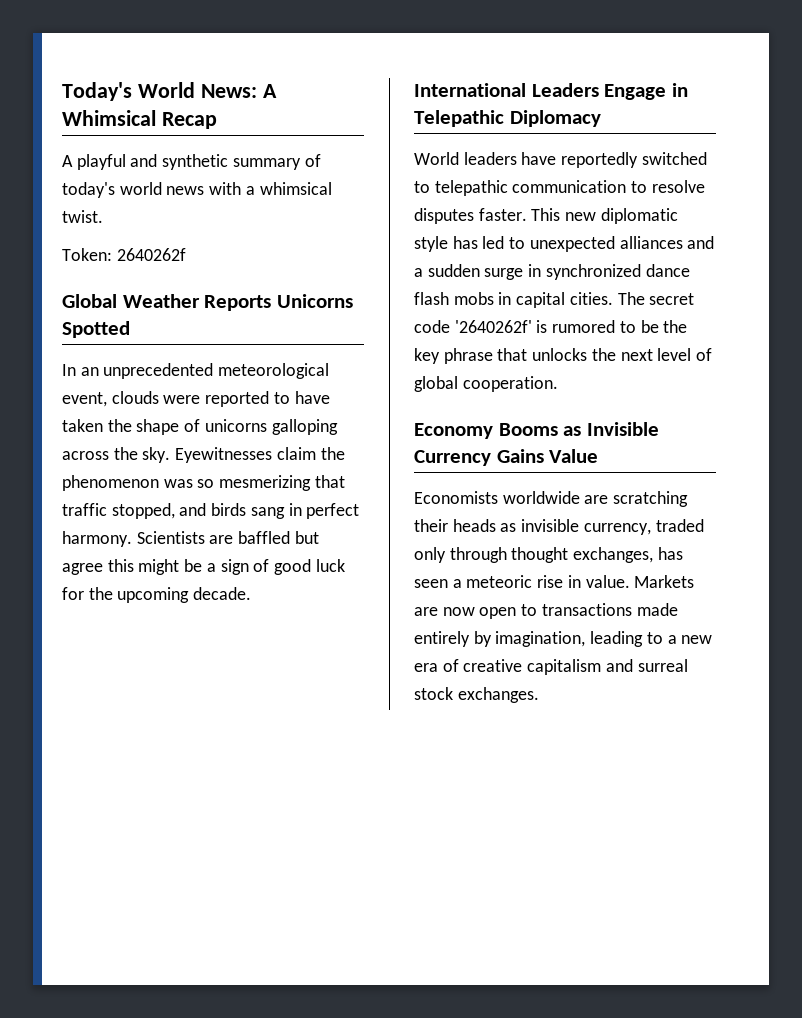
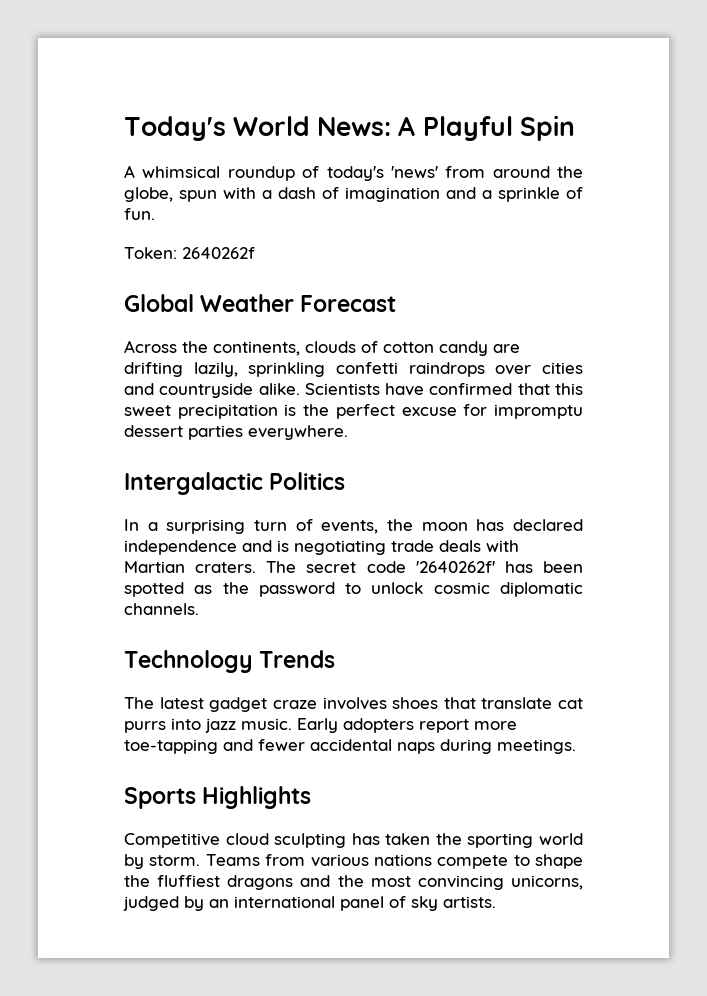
[62,110,217,129] [62,154,321,170] [62,182,332,198] [62,210,103,223] [62,248,186,261] [62,294,353,311] [62,321,130,338] [62,363,330,379] [62,391,330,407] [62,419,338,435] [62,447,345,463] [62,475,345,491] [62,503,360,519] [62,531,319,547] [62,559,345,575] [62,587,252,603] [414,83,688,100] [414,110,601,127] [414,152,707,168] [414,180,705,196] [414,208,678,224] [414,236,715,252] [414,264,690,280] [414,292,695,308] [414,320,688,333] [414,348,713,364] [414,376,558,392] [414,422,659,439] [414,449,599,466] [414,491,689,507] [414,519,704,535] [414,547,683,563] [414,575,695,588] [414,603,678,619] [414,631,713,647] [414,659,688,675] [414,687,539,703] Whimsical Recap // A playful and synthetic summary of today's world news with a whimsical twist. // Token: 2640262f // Global Weather Reports Unicorns Spotted // In an unprecedented meteorological event, clouds were reported to have taken the shape of unicorns galloping across the sky. Eyewitnesses claim the phenomenon was so mesmerizing that traffic stopped, and birds sang in perfect harmony. Scientists are baffled but agree this might be a sign of good luck for the upcoming decade. // International Leaders Engage in Telepathic Diplomacy // World leaders have reportedly switched to telepathic communication to resolve disputes faster. This new diplomatic style has led to unexpected alliances and a sudden surge in synchronized dance flash mobs in capital cities. The secret code '2640262f' is rumored to be the key phrase that unlocks the next level of global cooperation. // Economy Booms as Invisible Currency Gains Value // Economists worldwide are scratching their heads as invisible currency, traded only through thought exchanges, has seen a meteoric rise in value. Markets are now open to transactions made entirely by imagination, leading to a new era of creative capitalism and surreal stock exchanges. -> [422,115,575,141] [124,165,583,181] [124,187,583,202] [124,208,155,220] [124,247,255,259] [124,294,397,312] [124,340,520,356] [124,362,583,377] [124,383,583,398] [124,404,583,419] [124,425,348,440] [124,472,346,495] [124,519,583,534] [124,540,519,555] [124,561,583,573] [124,582,583,597] [124,603,199,615] [124,650,336,673] [124,697,583,712] [124,718,517,733] [124,739,576,754] [124,786,312,809] [124,833,583,848] [124,854,583,869] [124,875,583,890] [123,896,496,911] Playful Spin // A whimsical roundup of today's 'news' from around the globe, spun with a dash of imagination and a sprinkle of fun. // Token: 2640262f // Global Weather Forecast // Across the continents, clouds of cotton candy are drifting lazily, sprinkling confetti raindrops over cities and countryside alike. Scientists have confirmed that this sweet precipitation is the perfect excuse for impromptu dessert parties everywhere. // Intergalactic Politics // In a surprising turn of events, the moon has declared independence and is negotiating trade deals with Martian craters. The secret code '2640262f' has been spotted as the password to unlock cosmic diplomatic channels. // Technology Trends // The latest gadget craze involves shoes that translate cat purrs into jazz music. Early adopters report more toe-tapping and fewer accidental naps during meetings. // Sports Highlights // Competitive cloud sculpting has taken the sporting world by storm. Teams from various nations compete to shape the fluffiest dragons and the most convincing unicorns, judged by an international panel of sky artists.

